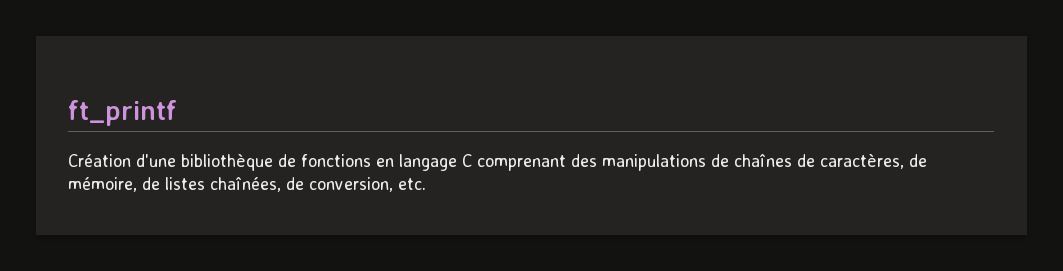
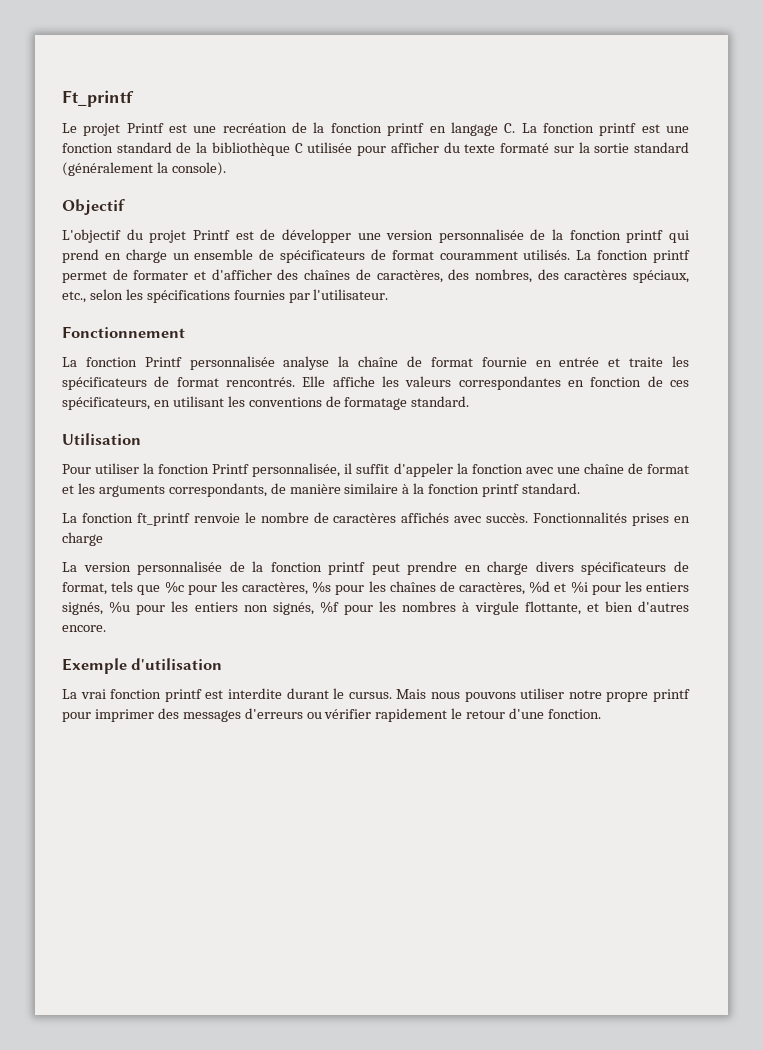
[68,100,177,126] [68,154,927,171] [68,177,426,192] ft_printf // Création d'une bibliothèque de fonctions en langage C comprenant des manipulations de chaînes de caractères, de mémoire, de listes chaînées, de conversion, etc. -> [62,90,134,107] [62,122,690,136] [62,142,690,156] [62,162,226,176] [62,199,125,215] [62,229,690,243] [62,249,690,263] [62,269,689,283] [62,289,389,303] [62,326,185,338] [62,356,690,370] [62,376,690,390] [62,396,470,410] [62,433,141,445] [62,463,690,477] [62,483,581,497] [62,512,690,526] [62,532,103,546] [62,561,690,575] [62,581,689,595] [62,601,689,615] [62,625,106,632] [62,658,223,674] [62,688,691,702] [62,708,602,722] Ft_printf // Le projet Printf est une recréation de la fonction printf en langage C. La fonction printf est une fonction standard de la bibliothèque C utilisée pour afficher du texte formaté sur la sortie standard (généralement la console). // Objectif // L'objectif du projet Printf est de développer une version personnalisée de la fonction printf qui prend en charge un ensemble de spécificateurs de format couramment utilisés. La fonction printf permet de formater et d'afficher des chaînes de caractères, des nombres, des caractères spéciaux, etc., selon les spécifications fournies par l'utilisateur. // Fonctionnement // La fonction Printf personnalisée analyse la chaîne de format fournie en entrée et traite les spécificateurs de format rencontrés. Elle affiche les valeurs correspondantes en fonction de ces spécificateurs, en utilisant les conventions de formatage standard. // Utilisation // Pour utiliser la fonction Printf personnalisée, il suffit d'appeler la fonction avec une chaîne de format et les arguments correspondants, de manière similaire à la fonction printf standard. // La fonction ft_printf renvoie le nombre de caractères affichés avec succès. Fonctionnalités prises en charge // La version personnalisée de la fonction printf peut prendre en charge divers spécificateurs de format, tels que %c pour les caractères, %s pour les chaînes de caractères, %d et %i pour les entiers signés, %u pour les entiers non signés, %f pour les nombres à virgule flottante, et bien d'autres encore. // Exemple d'utilisation // La vrai fonction printf est interdite durant le cursus. Mais nous pouvons utiliser notre propre printf pour imprimer des messages d'erreurs ou vérifier rapidement le retour d'une fonction.

